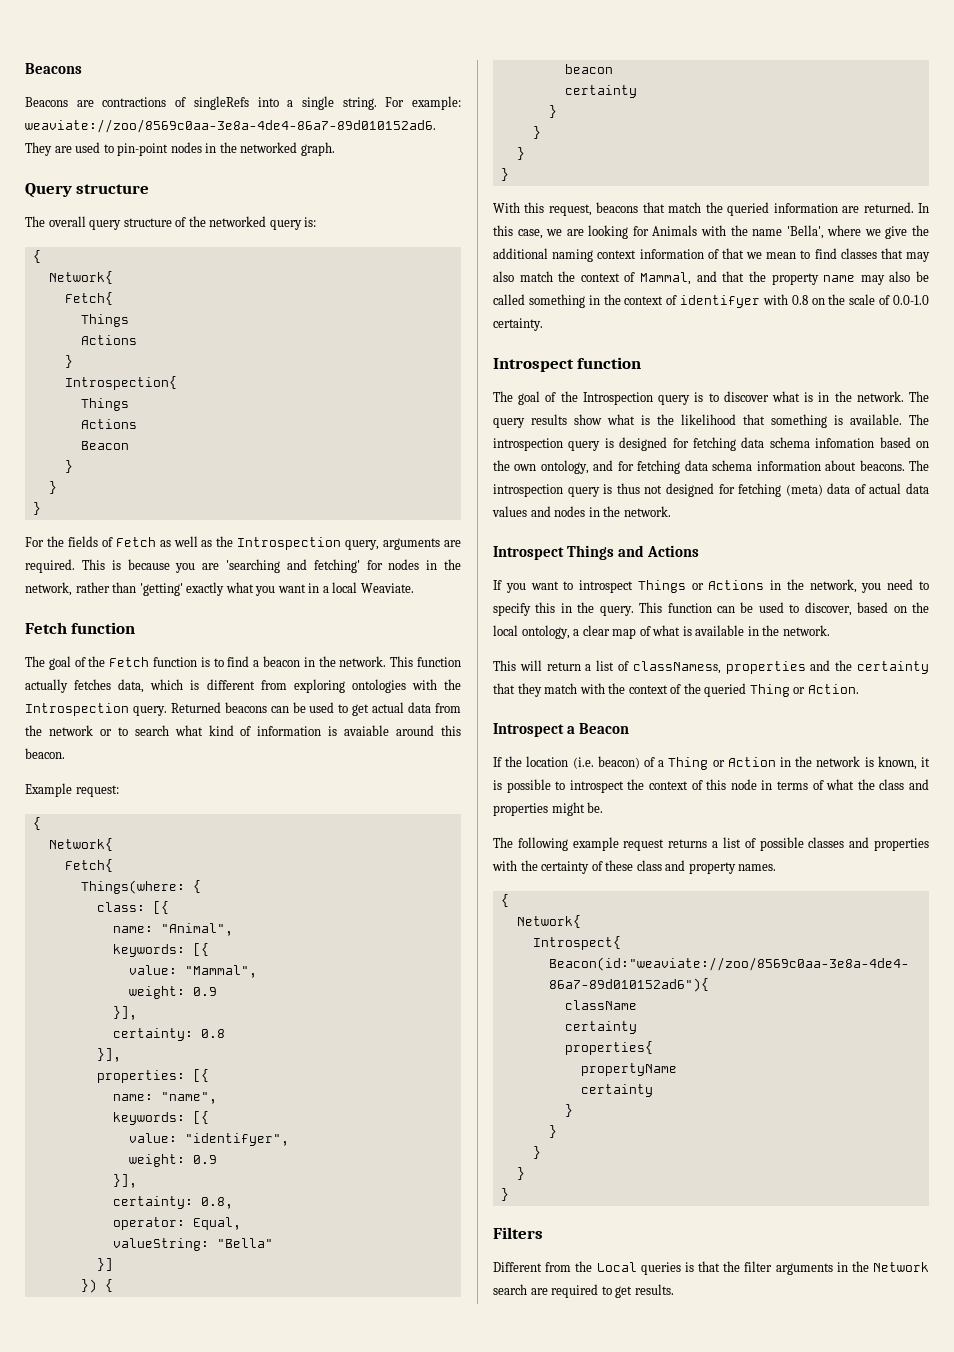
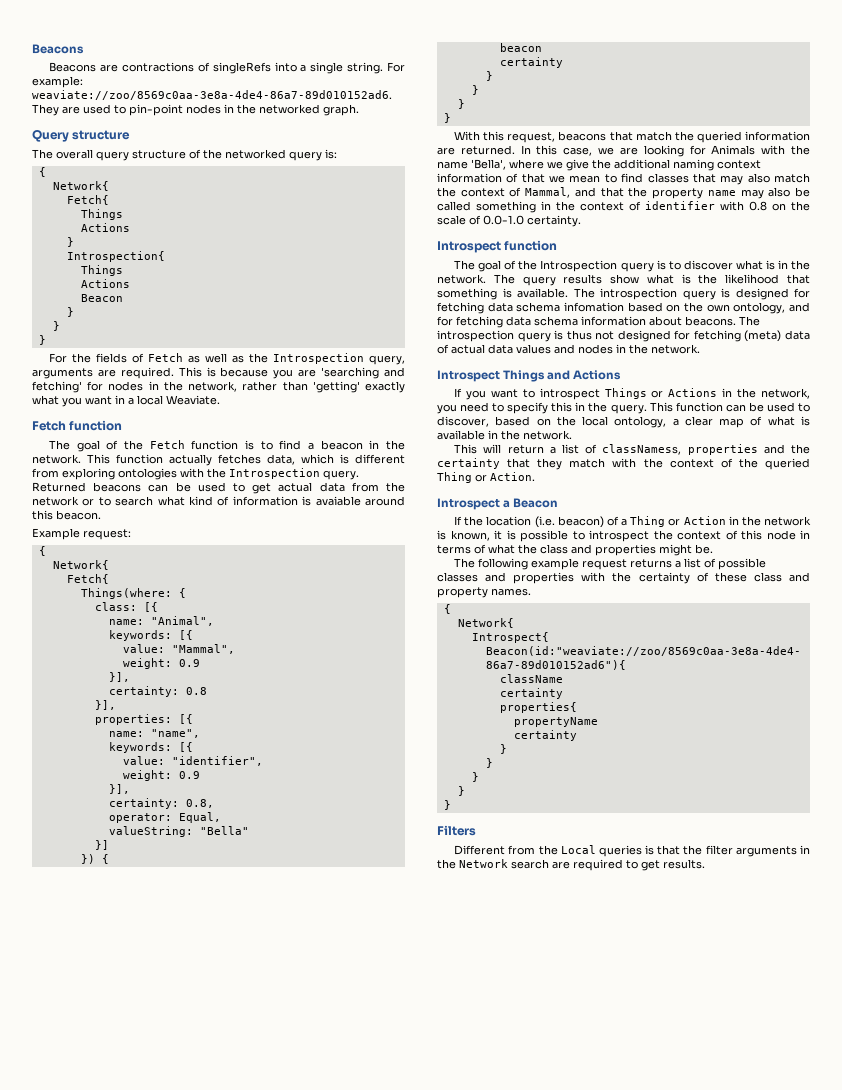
[184,1133,289,1146] "identifyer", -> [171,756,263,766] "identifier",
[680,295,761,308] identifyer -> [645,201,715,210] identifier

